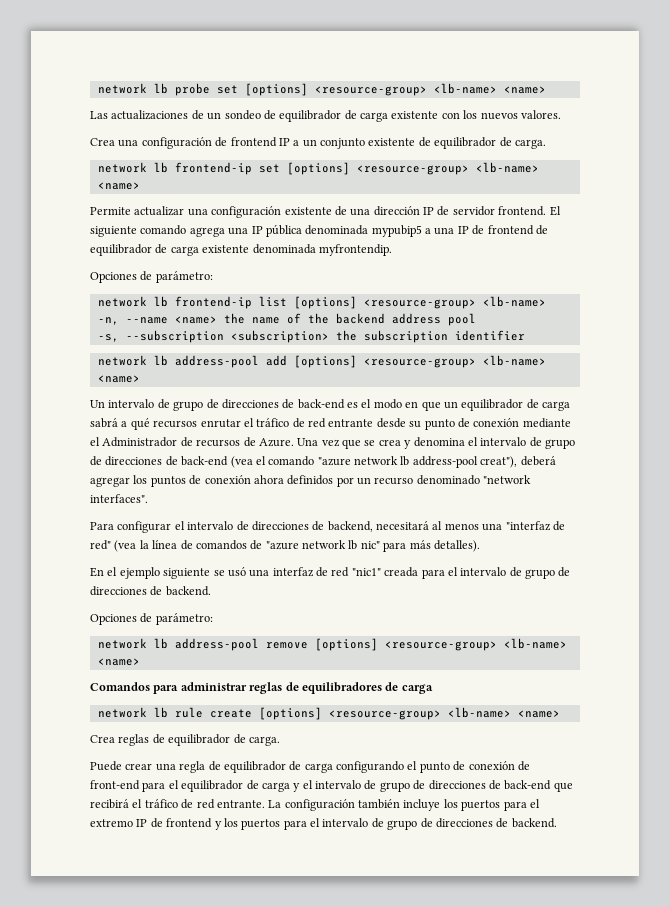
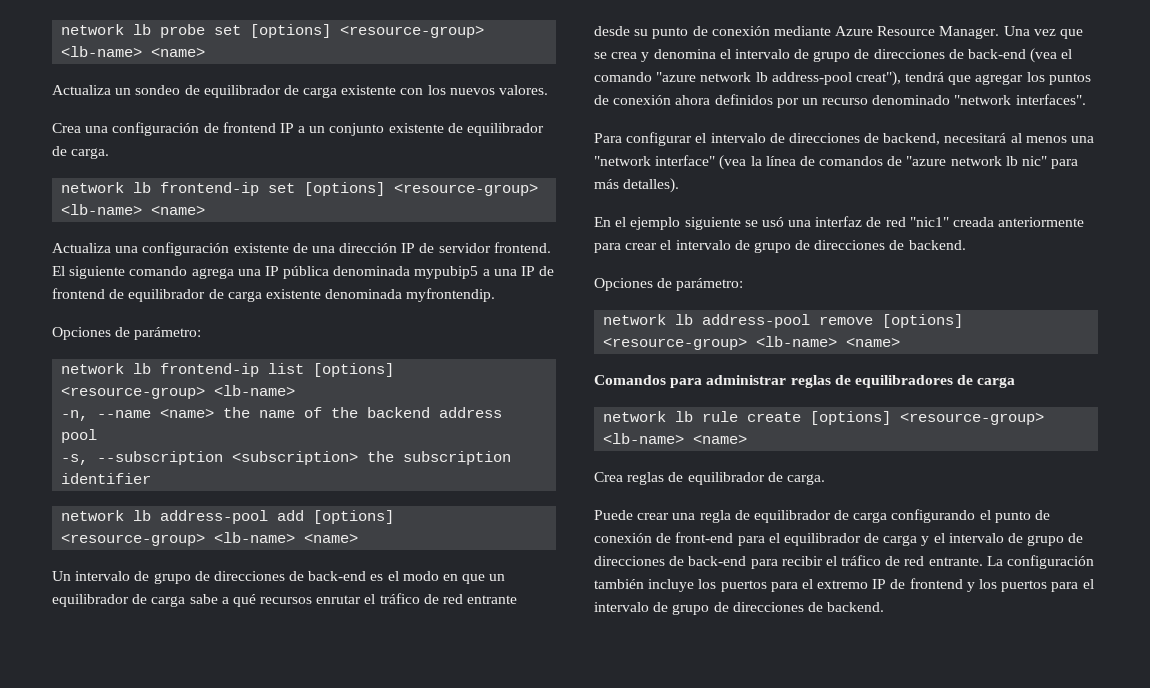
[90,110,204,120] Las actualizaciones de -> [52,85,111,95] Actualiza
[90,206,185,216] Permite actualizar -> [52,243,111,253] Actualiza
[90,418,118,428] sabrá -> [189,594,218,604] sabe
[90,437,294,447] el Administrador de recursos de Azure. -> [835,26,1000,39] Azure Resource Manager.
[520,456,556,466] deberá -> [905,72,972,85] tendrá que
[505,521,565,531] [90,540,111,550] "interfaz de red" -> [594,155,716,166] "network interface"
[421,569,445,579] para -> [998,217,1085,227] [594,243,658,253] anteriormente para crear
[553,782,573,792] [90,799,129,809] que recibirá -> [750,556,823,569] para recibir

